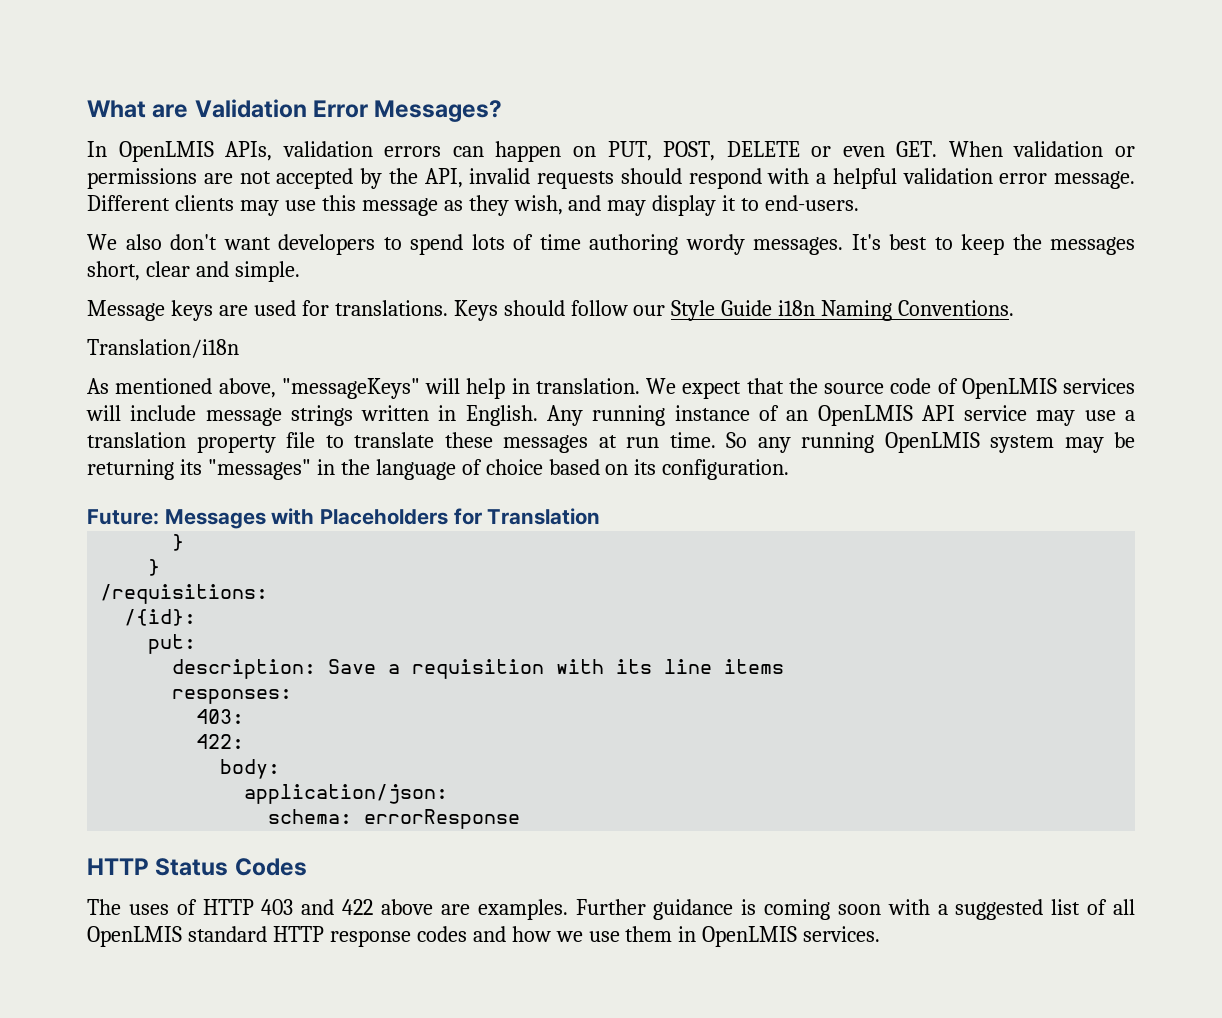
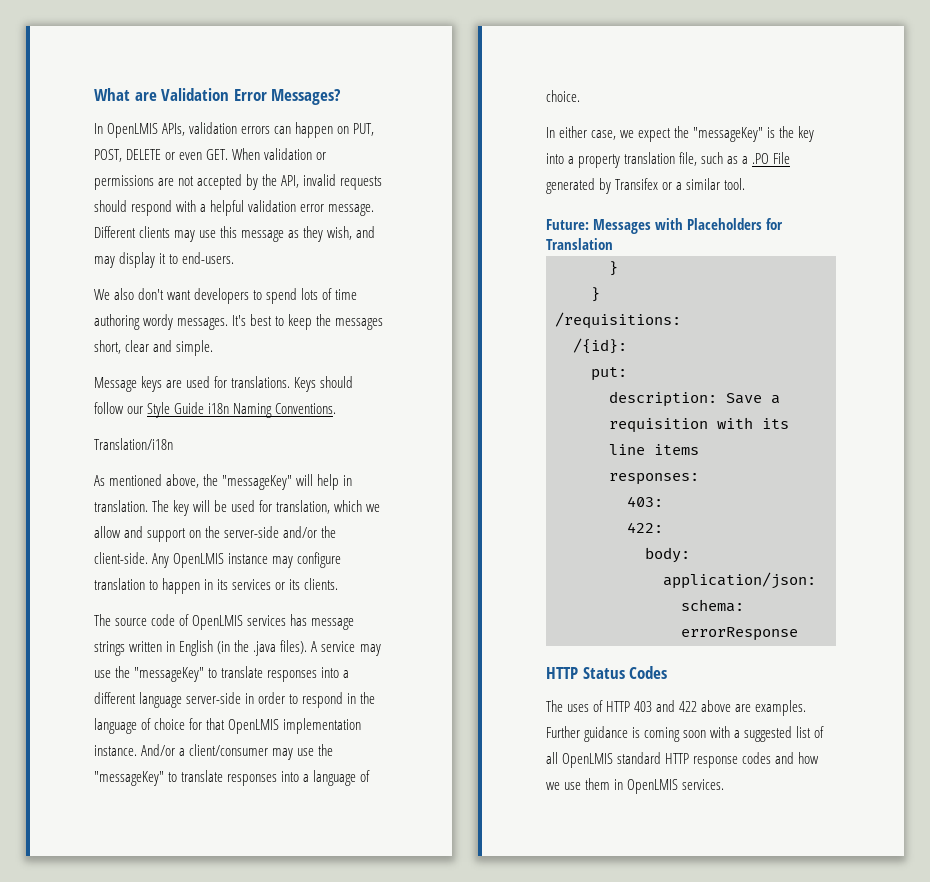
[281,378,420,399] "messageKeys" -> [203,474,293,490] the "messageKey"
[646,378,818,399] We expect that the -> [152,500,381,516] [94,526,337,542] [94,552,342,568] [94,578,339,594] [94,614,111,626] The key will be used for translation, which we allow and support on the server-side and/or the client-side. Any OpenLMIS instance may configure translation to happen in its services or its clients. // The
[86,405,197,421] will include -> [290,614,308,626] has
[465,405,1135,426] [87,432,1135,453] [87,459,311,480] English. Any running instance of an OpenLMIS API service may use a translation property file to translate these messages at run time. So any running OpenLMIS system may be returning its "messages" -> [179,640,381,656] [94,666,350,682] [94,692,344,708] English (in the .java files). A service may use the "messageKey" to translate responses into a different language server-side in order to respond
[548,459,790,480] based on its configuration. -> [189,718,362,734] [94,744,334,760] [94,770,371,786] [546,90,580,102] [546,126,815,142] [546,152,791,168] [546,178,746,194] for that OpenLMIS implementation instance. And/or a client/consumer may use the "messageKey" to translate responses into a language of choice. // In either case, we expect the "messageKey" is the key into a property translation file, such as a .PO File generated by Transifex or a similar tool.

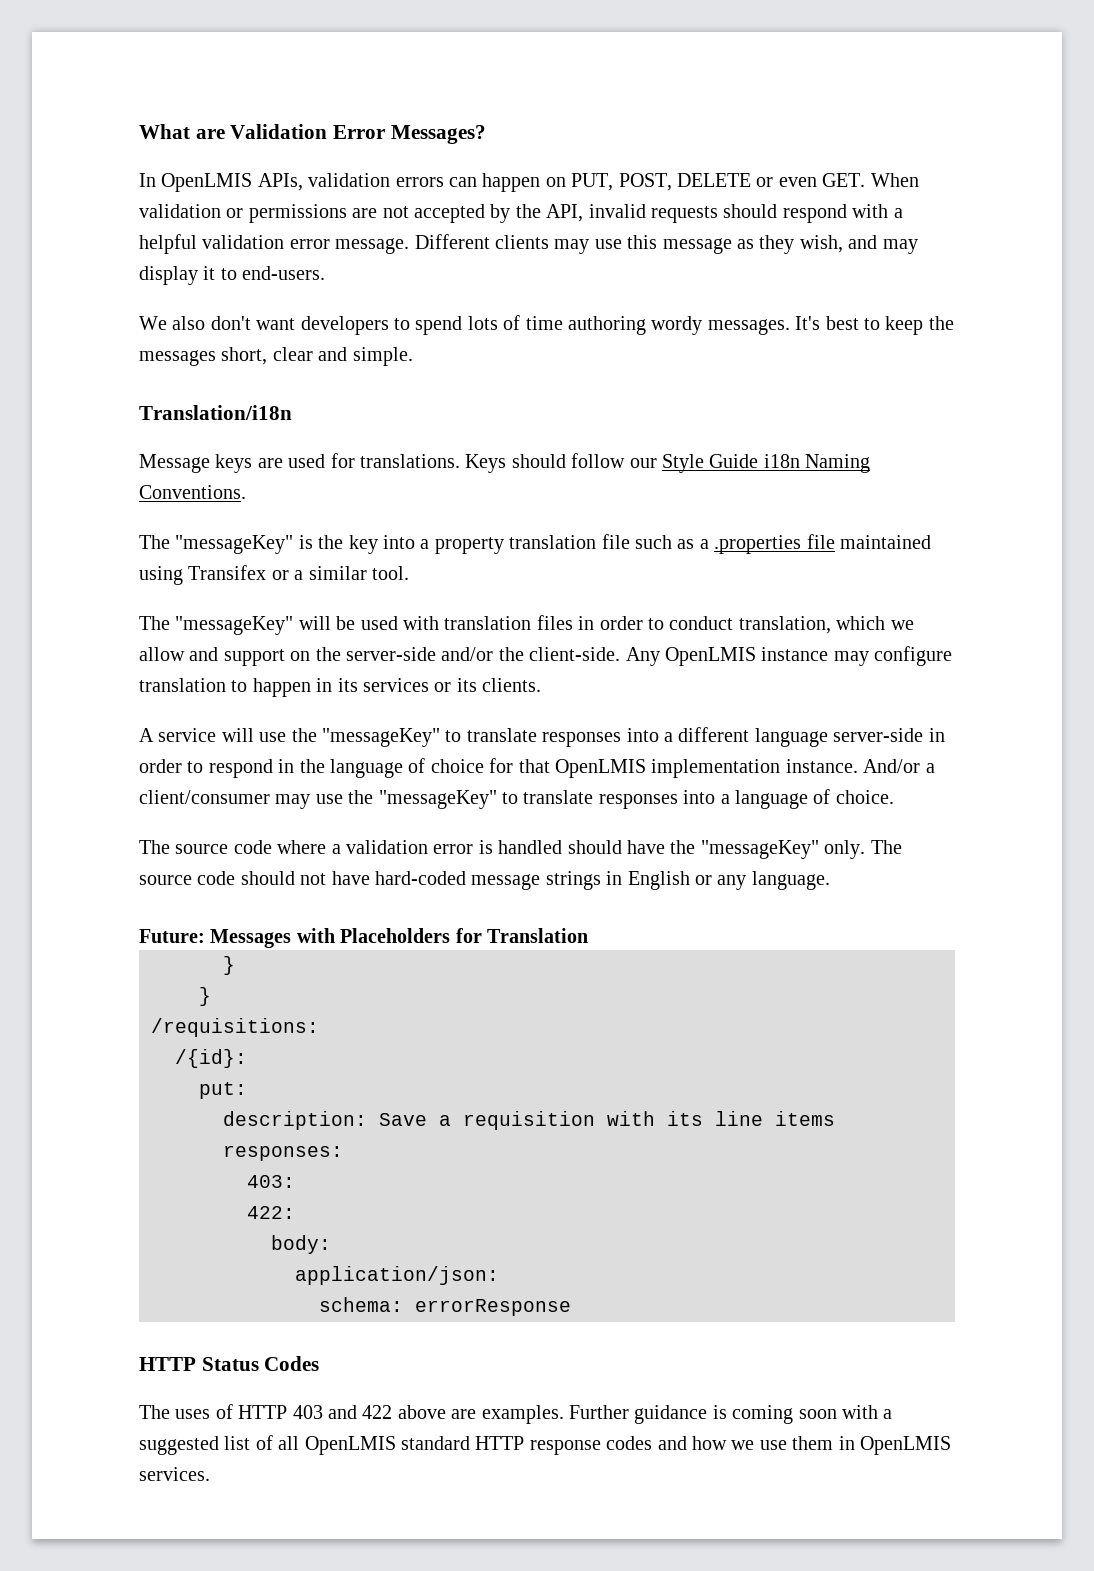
(214, 348) none -> [139,405,292,420] // Translation/i18n
[94,438,173,450] [94,474,353,490] [94,500,273,516] Translation/i18n // As mentioned above, the "messageKey" will help in translation. The key will be used for -> [139,534,931,554] [139,565,409,585] [139,615,734,635] The "messageKey" is the key into a property translation file such as a .properties file maintained using Transifex or a similar tool. // The "messageKey" will be used with translation files in order to conduct
[94,614,355,630] [94,640,308,656] The source code of OpenLMIS services has message strings written in English (in the .java files). -> (542, 685) none
[359,644,381,656] may -> [221,728,254,742] will
[546,126,815,142] [546,152,791,168] [546,178,746,194] In either case, we expect the "messageKey" is the key into a property translation file, such as a .PO File generated by Transifex or a similar tool. -> [139,840,902,859] [139,871,830,890] The source code where a validation error is handled should have the "messageKey" only. The source code should not have hard-coded message strings in English or any language.

